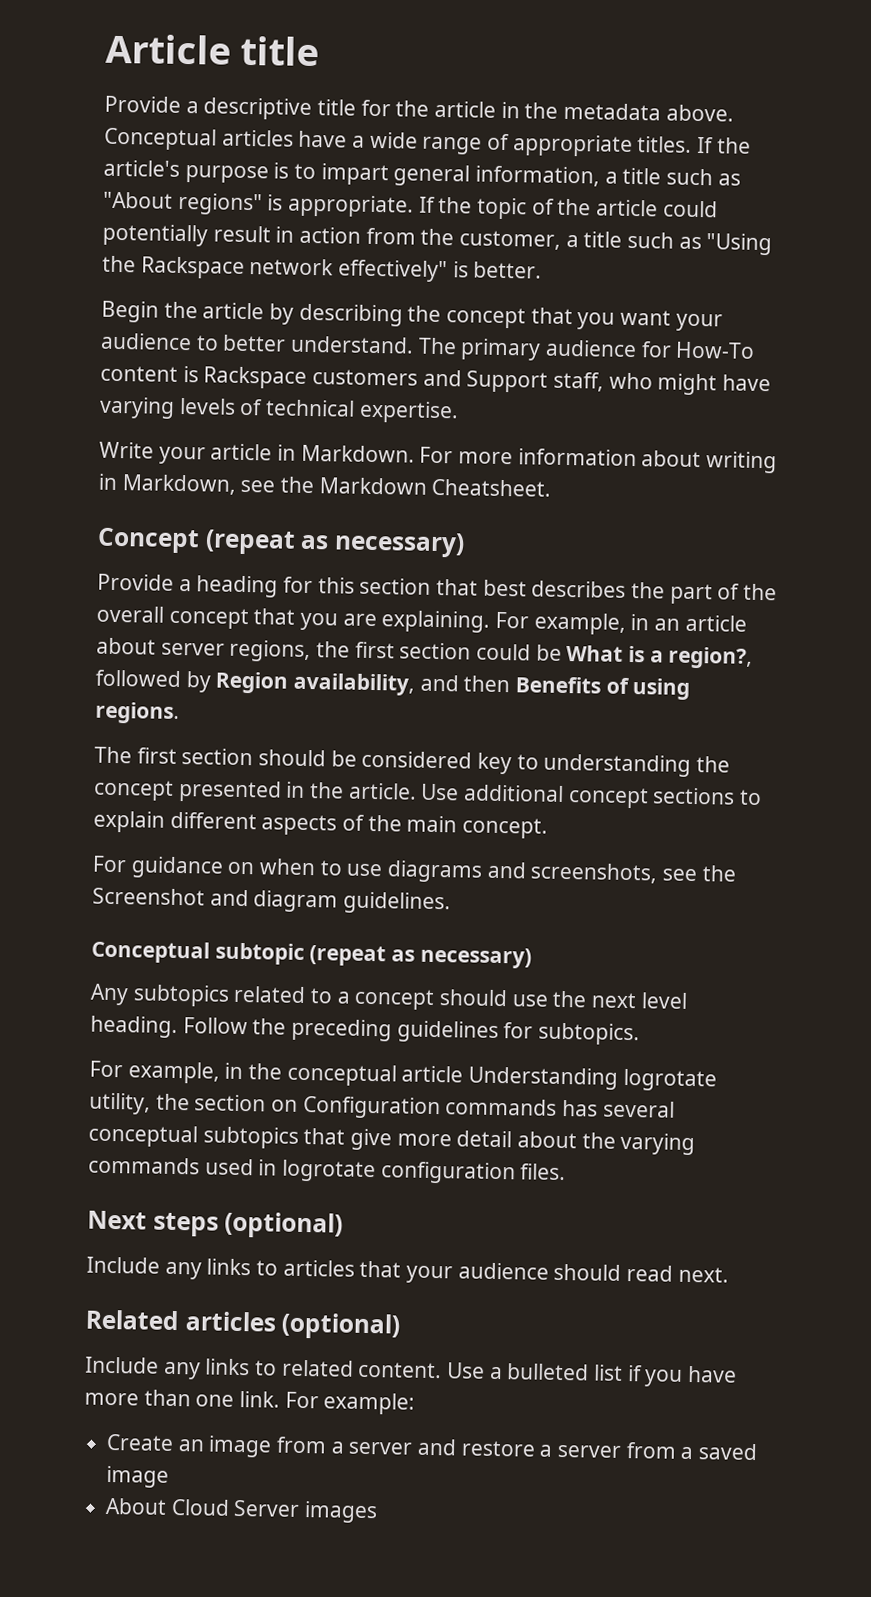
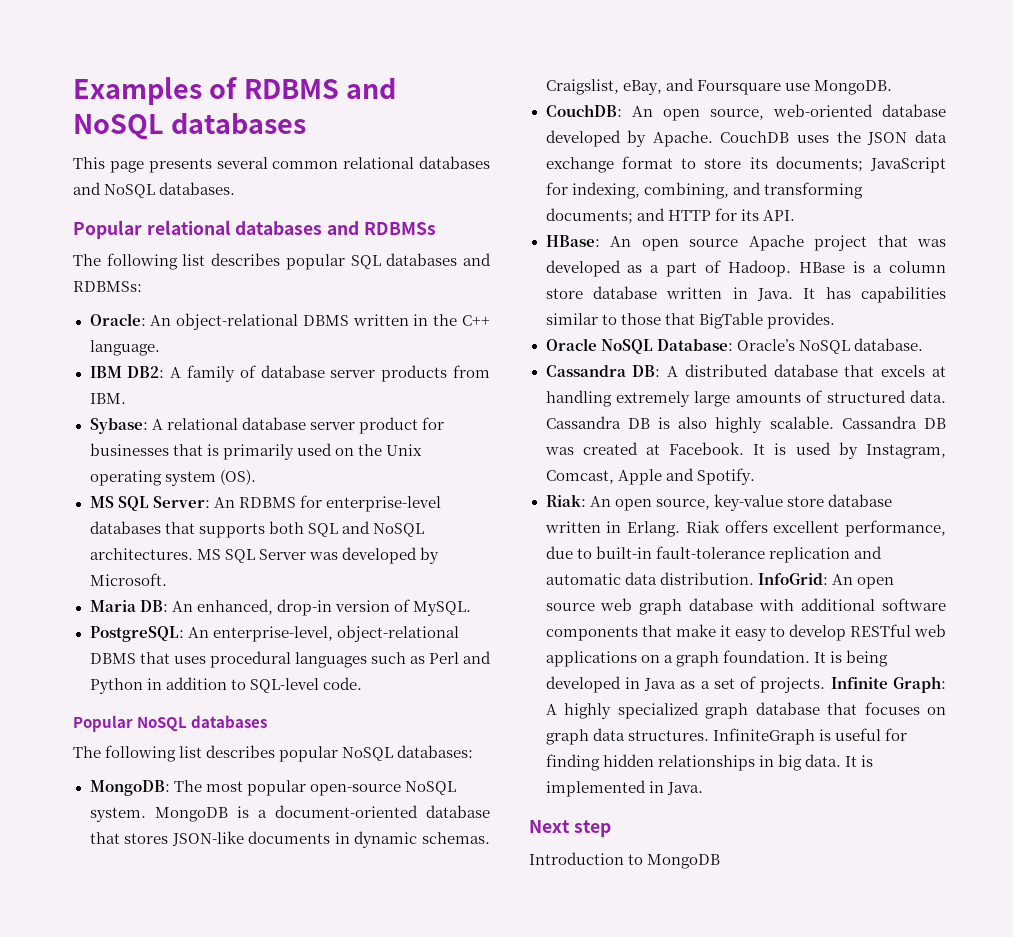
[105,33,320,67] [104,95,734,122] [104,127,751,157] [103,159,741,187] [103,191,718,220] [102,223,773,256] [102,255,543,283] [101,300,723,332] [100,332,756,361] [100,365,772,396] [99,396,459,424] [99,441,778,474] [98,473,552,497] [97,527,465,558] [97,573,778,605] [96,605,747,635] [96,637,754,669] [95,669,691,700] [95,701,180,725] [94,746,731,777] [93,779,763,809] [93,810,549,839] [92,855,736,884] [92,887,452,915] [91,940,532,969] [90,983,688,1011] [90,1015,641,1046] [89,1060,717,1092] [89,1092,675,1120] [88,1124,696,1156] [88,1156,567,1185] [87,1210,344,1239] [86,1256,729,1284] [85,1309,401,1340] [85,1356,738,1387] [84,1389,416,1415] [106,1433,759,1461] [106,1465,170,1488] [105,1497,379,1524] Article title // Provide a descriptive title for the article in the metadata above. Conceptual articles have a wide range of appropriate titles. If the article's purpose is to impart general information, a title such as "About regions" is appropriate. If the topic of the article could potentially result in action from the customer, a title such as "Using the Rackspace network effectively" is better. // Begin the article by describing the concept that you want your audience to better understand. The primary audience for How-To content is Rackspace customers and Support staff, who might have varying levels of technical expertise. // Write your article in Markdown. For more information about writing in Markdown, see the Markdown Cheatsheet. // Concept (repeat as necessary) // Provide a heading for this section that best describes the part of the overall concept that you are explaining. For example, in an article about server regions, the first section could be What is a region?, followed by Region availability, and then Benefits of using regions. // The first section should be considered key to understanding the concept presented in the article. Use additional concept sections to explain different aspects of the main concept. // For guidance on when to use diagrams and screenshots, see the Screenshot and diagram guidelines. // Conceptual subtopic (repeat as necessary) // Any subtopics related to a concept should use the next level heading. Follow the preceding guidelines for subtopics. // For example, in the conceptual article Understanding logrotate utility, the section on Configuration commands has several conceptual subtopics that give more detail about the varying commands used in logrotate configuration files. // Next steps (optional) // Include any links to articles that your audience should read next. // Related articles (optional) // Include any links to related content. Use a bulleted list if you have more than one link. For example: // Create an image from a server and restore a server from a saved image // About Cloud Server images -> [73,77,396,105] [73,112,307,140] [73,156,490,173] [73,182,236,198] [73,220,436,239] [73,253,492,270] [73,281,142,292] [89,313,490,330] [89,340,160,356] [89,365,490,382] [89,393,126,404] [89,417,444,434] [89,443,422,460] [89,469,256,486] [89,495,441,512] [89,521,424,538] [89,547,439,564] [89,573,167,586] [89,599,471,616] [89,625,459,642] [89,651,491,668] [89,677,362,694] [73,715,268,732] [73,745,474,762] [89,780,456,796] [89,805,490,822] [89,831,490,848] [545,78,892,95] [545,104,946,121] [545,130,948,147] [545,156,946,173] [545,182,863,199] [545,208,795,224] [545,235,946,251] [545,260,947,277] [545,286,947,303] [545,312,835,329] [545,338,923,354] [545,364,946,377] [545,390,946,407] [545,416,946,433] [544,442,946,459] [545,468,755,485] [545,494,892,511] [544,520,946,537] [545,546,882,563] [545,572,894,589] [545,598,947,615] [545,624,946,641] [545,650,888,667] [545,676,946,693] [545,702,946,719] [545,728,907,745] [545,754,873,771] [545,780,703,797] [529,820,611,837] [529,852,721,869] Examples of RDBMS and NoSQL databases // This page presents several common relational databases and NoSQL databases. // Popular relational databases and RDBMSs // The following list describes popular SQL databases and RDBMSs: // Oracle: An object-relational DBMS written in the C++ language. // IBM DB2: A family of database server products from IBM. // Sybase: A relational database server product for businesses that is primarily used on the Unix operating system (OS). // MS SQL Server: An RDBMS for enterprise-level databases that supports both SQL and NoSQL architectures. MS SQL Server was developed by Microsoft. // Maria DB: An enhanced, drop-in version of MySQL. // PostgreSQL: An enterprise-level, object-relational DBMS that uses procedural languages such as Perl and Python in addition to SQL-level code. // Popular NoSQL databases // The following list describes popular NoSQL databases: // MongoDB: The most popular open-source NoSQL system. MongoDB is a document-oriented database that stores JSON-like documents in dynamic schemas. Craigslist, eBay, and Foursquare use MongoDB. // CouchDB: An open source, web-oriented database developed by Apache. CouchDB uses the JSON data exchange format to store its documents; JavaScript for indexing, combining, and transforming documents; and HTTP for its API. // HBase: An open source Apache project that was developed as a part of Hadoop. HBase is a column store database written in Java. It has capabilities similar to those that BigTable provides. // Oracle NoSQL Database: Oracle’s NoSQL database. // Cassandra DB: A distributed database that excels at handling extremely large amounts of structured data. Cassandra DB is also highly scalable. Cassandra DB was created at Facebook. It is used by Instagram, Comcast, Apple and Spotify. // Riak: An open source, key-value store database written in Erlang. Riak offers excellent performance, due to built-in fault-tolerance replication and automatic data distribution. InfoGrid: An open source web graph database with additional software components that make it easy to develop RESTful web applications on a graph foundation. It is being developed in Java as a set of projects. Infinite Graph: A highly specialized graph database that focuses on graph data structures. InfiniteGraph is useful for finding hidden relationships in big data. It is implemented in Java. // Next step // Introduction to MongoDB

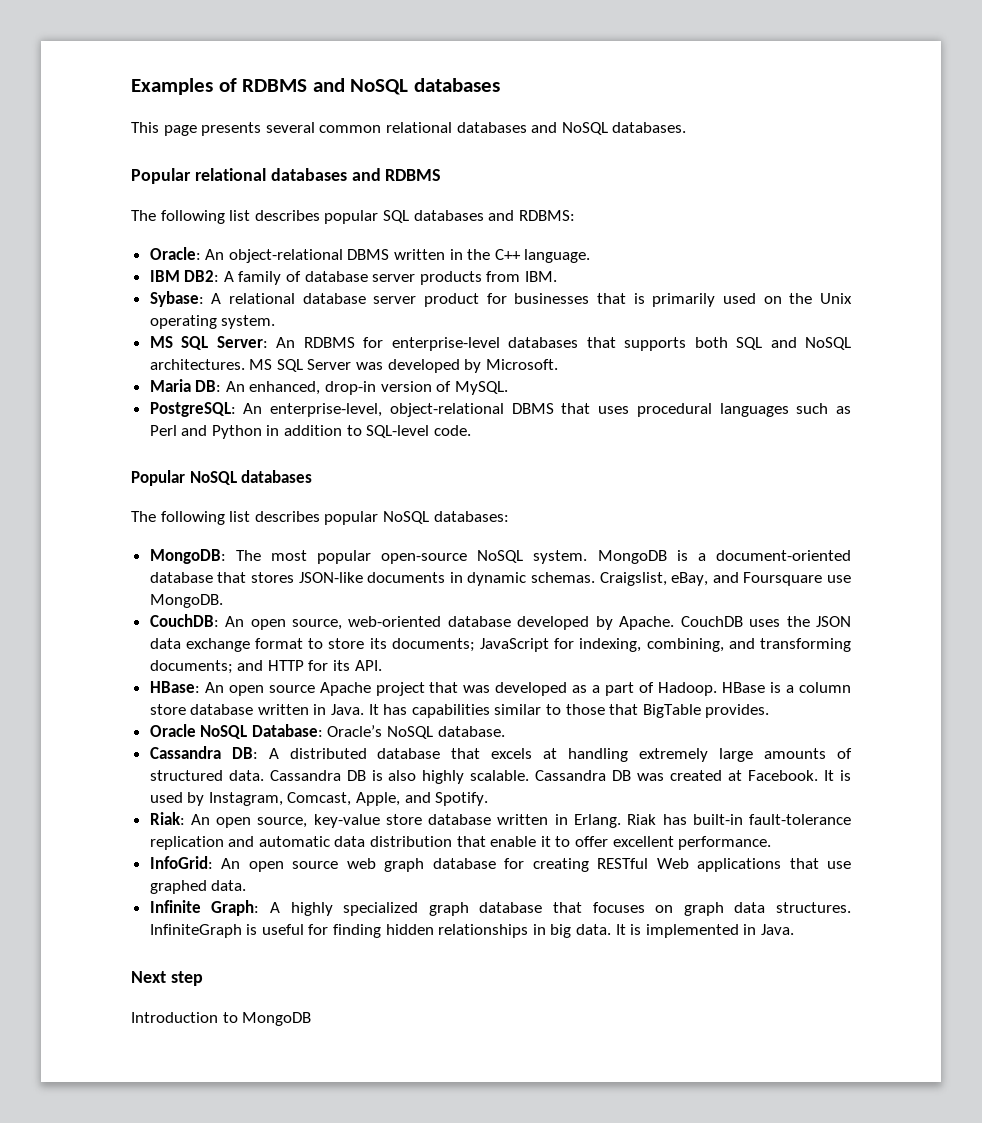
[363,222,436,235] RDBMSs -> [385,169,442,181] RDBMS
[73,281,142,292] RDBMSs: -> [518,210,575,221] RDBMS:
[164,469,256,486] system (OS). -> [221,315,276,329] system.
[617,469,662,485] Apple -> [356,792,401,806] Apple,
[724,520,946,537] [545,546,592,559] offers excellent performance, due to -> [662,814,687,825] has
[659,572,754,585] distribution. -> [370,836,772,850] distribution that enable it to offer excellent performance. //
[759,598,947,611] [545,624,946,641] [545,650,888,667] [545,676,826,693] with additional software components that make it easy to develop RESTful web applications on a graph foundation. It is being developed in Java as a set of projects. -> [504,858,851,872] [149,880,247,894] for creating RESTful Web applications that use graphed data. //

